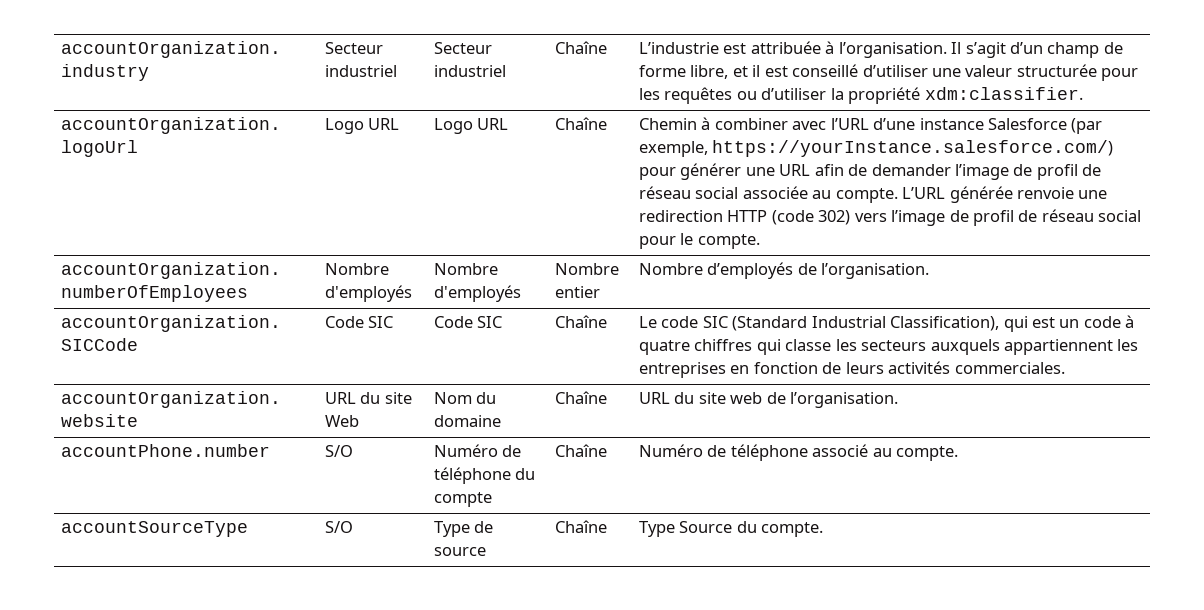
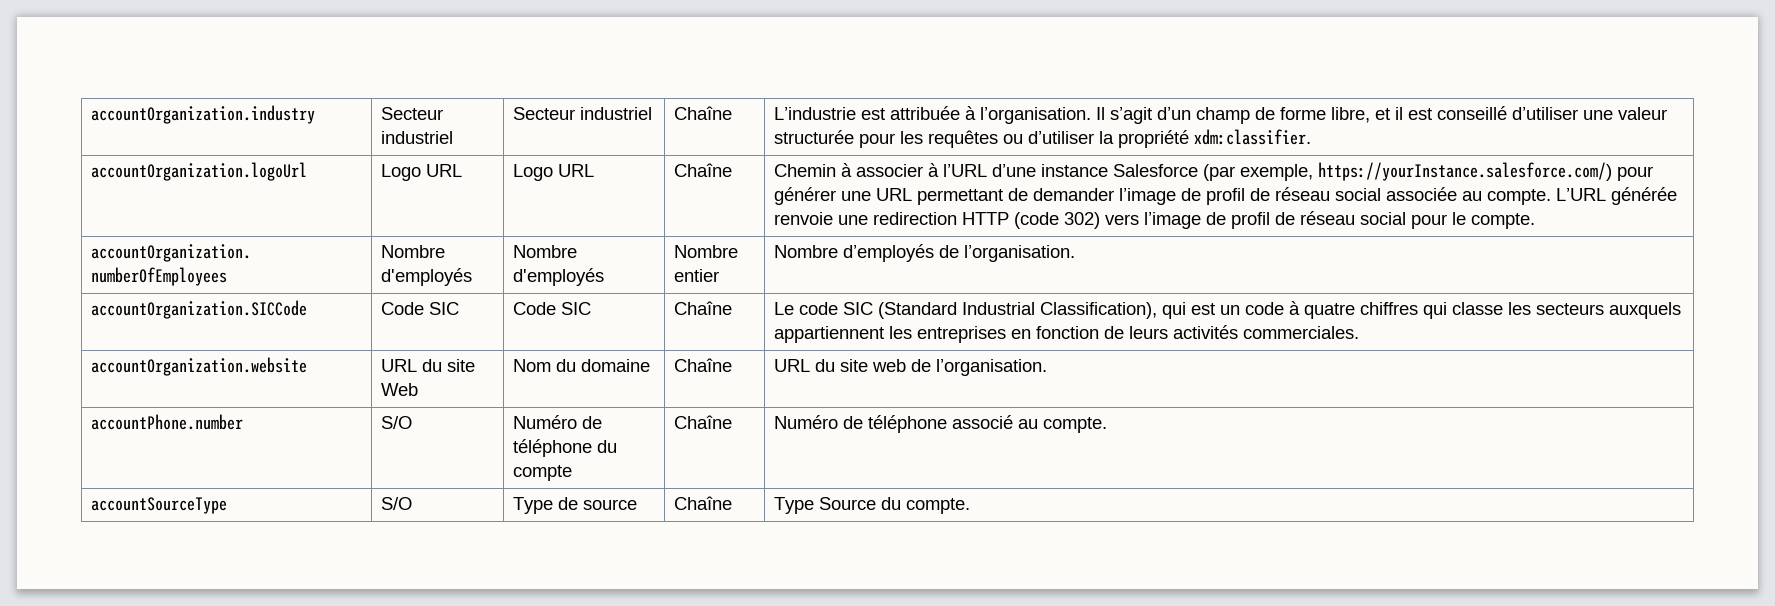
[714,118,827,130] combiner avec -> [856,163,940,177] associer à
[814,164,844,176] afin -> [917,189,1004,205] permettant

